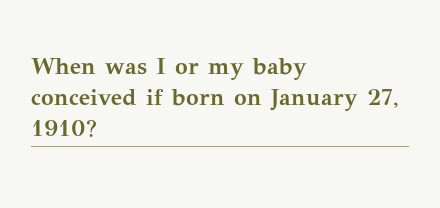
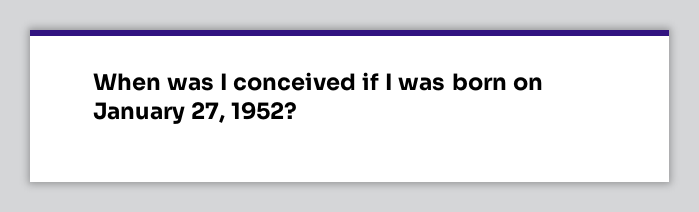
[174,58,307,80] [31,89,164,106] or my baby conceived if -> [233,72,446,91] conceived if I was
[31,119,97,137] 1910? -> [231,102,298,120] 1952?

